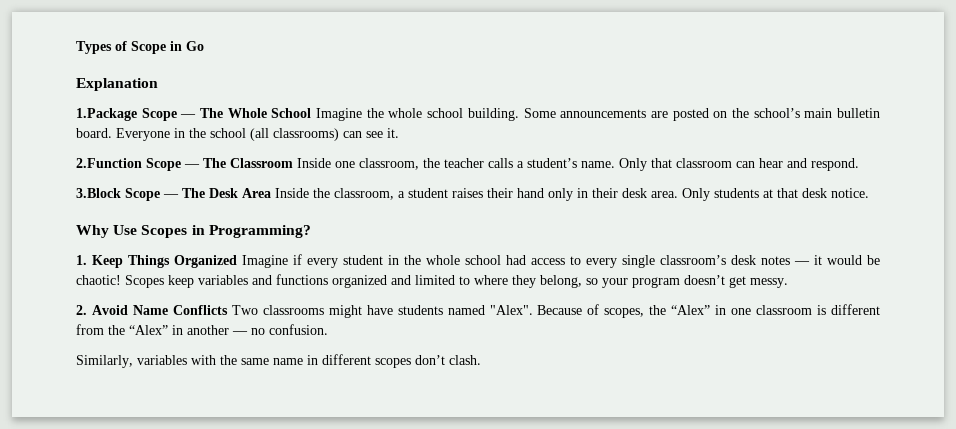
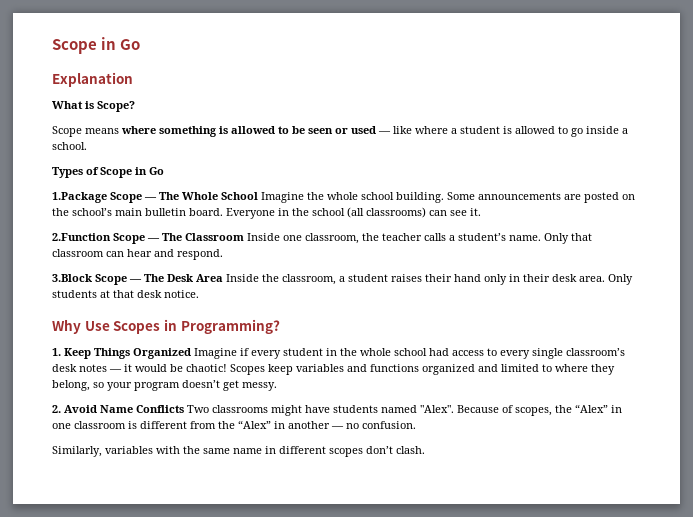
(76, 47) none -> [52,37,141,54] [52,72,133,87] [52,101,135,112] [52,126,628,137] [52,142,87,150] Scope in Go // Explanation // What is Scope? // Scope means where something is allowed to be seen or used — like where a student is allowed to go inside a school. //
[76,78,158,91] // Explanation -> (164, 171) none

